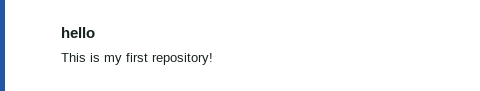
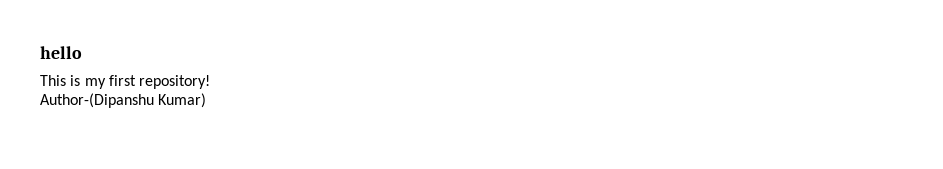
(213, 59) none -> [40,93,207,108] // Author-(Dipanshu Kumar)

